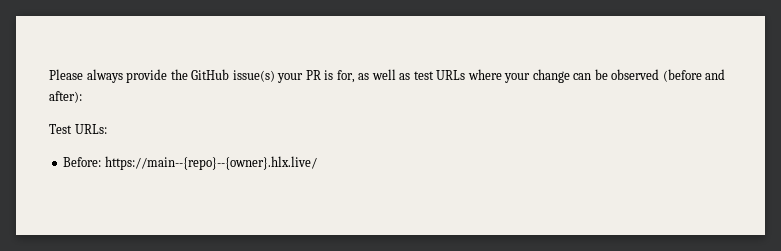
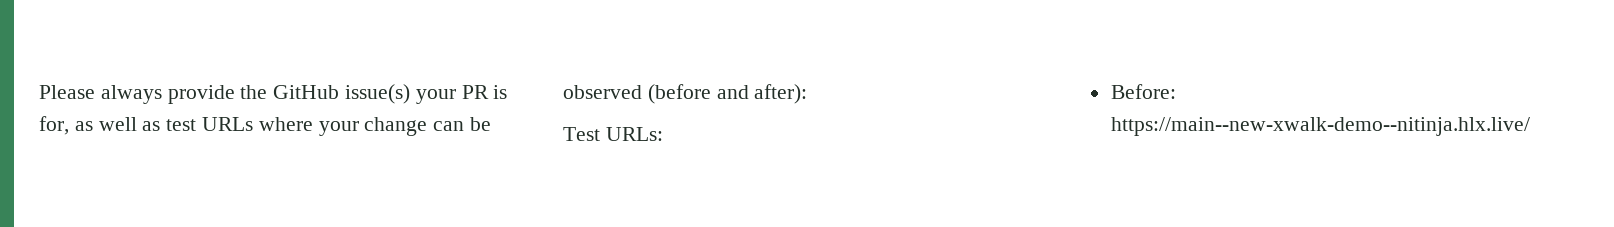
[104,156,317,170] https://main--{repo}--{owner}.hlx.live/ -> [1110,117,1530,136] https://main--new-xwalk-demo--nitinja.hlx.live/

